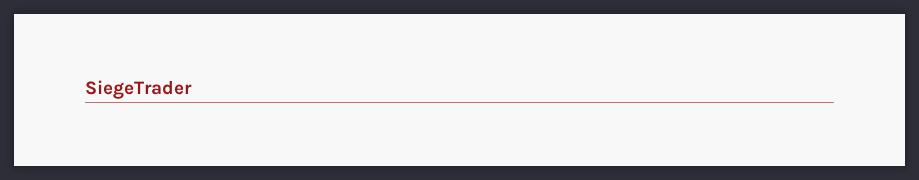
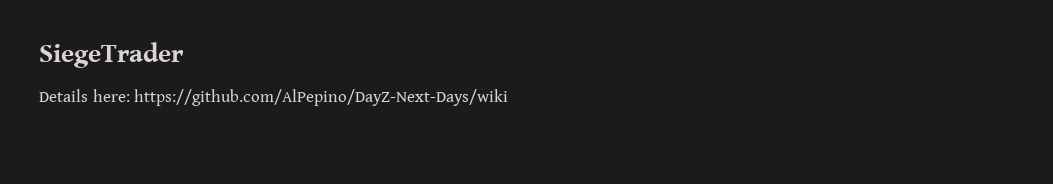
(192, 89) none -> [39,89,509,106] // Details here: https://github.com/AlPepino/DayZ-Next-Days/wiki

